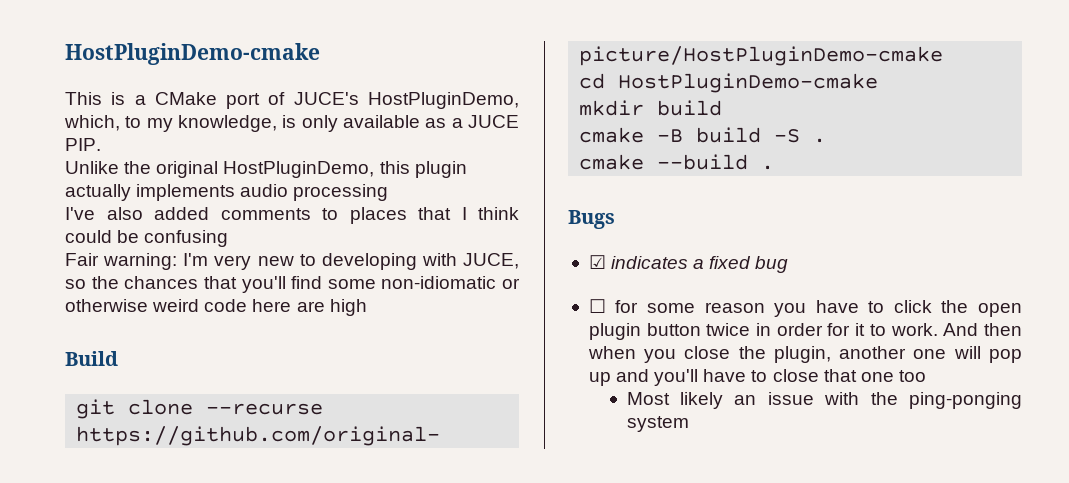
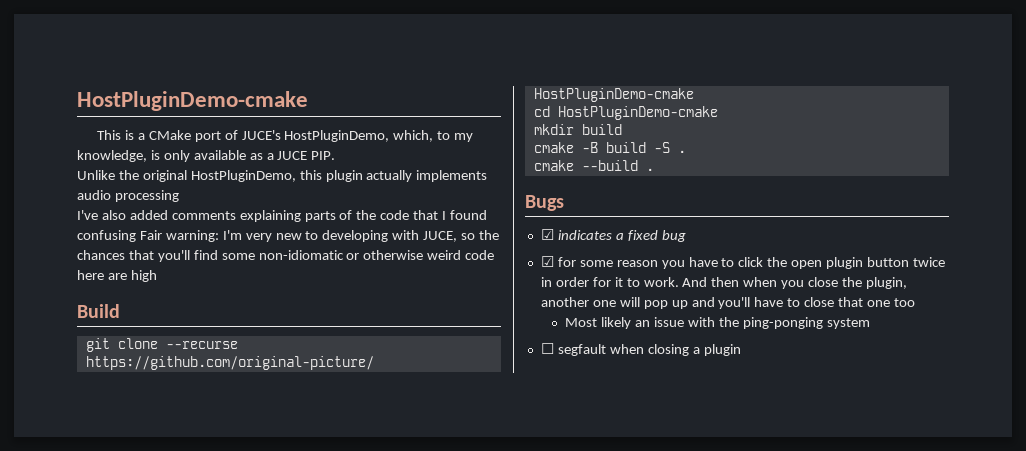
[322,207,519,224] [65,230,140,243] to places that I think could be -> [239,210,488,222] explaining parts of the code that I found
(229, 238) // -> (136, 236) none
[588,299,606,313] ☐ -> [540,256,554,267] ☑
(689, 424) none -> [540,343,741,356] // ☐ segfault when closing a plugin

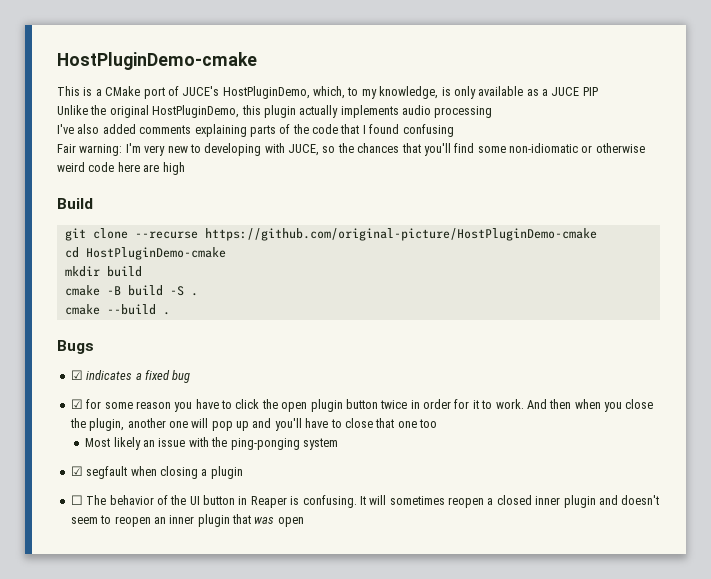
[311,151,336,160] PIP. -> [582,87,598,96] PIP
(136, 236) none -> (454, 130) //
[540,343,554,354] ☐ -> [70,466,83,476] ☑
(741, 350) none -> [70,495,660,508] [70,514,304,527] // ☐ The behavior of the UI button in Reaper is confusing. It will sometimes reopen a closed inner plugin and doesn't seem to reopen an inner plugin that was open

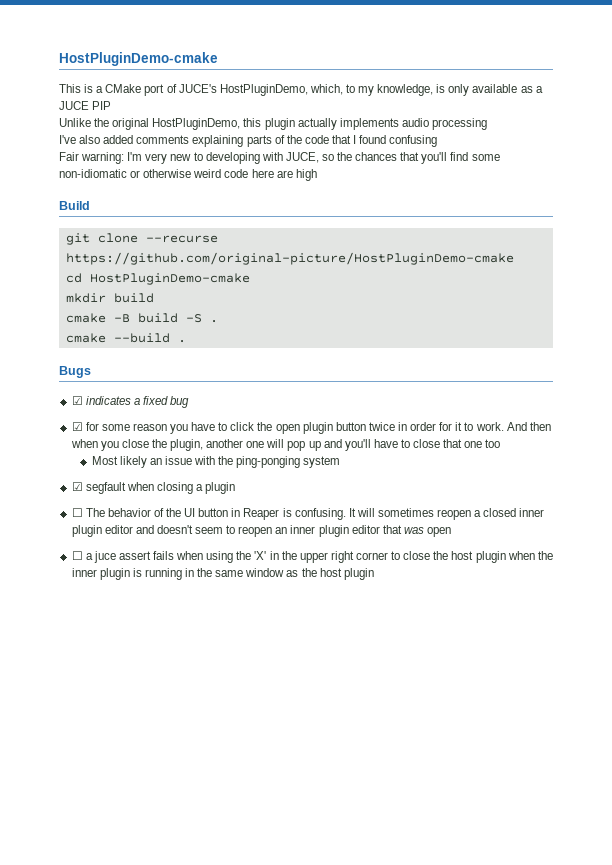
(596, 501) none -> [104,525,133,534] editor
(230, 520) none -> [351,525,380,534] editor
(304, 522) none -> [71,551,553,563] [71,568,374,580] // ☐ a juce assert fails when using the 'X' in the upper right corner to close the host plugin when the inner plugin is running in the same window as the host plugin

